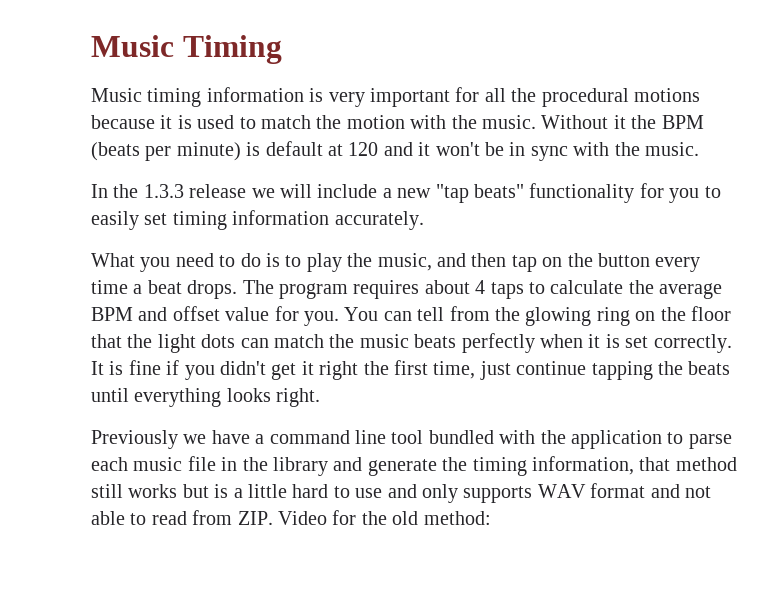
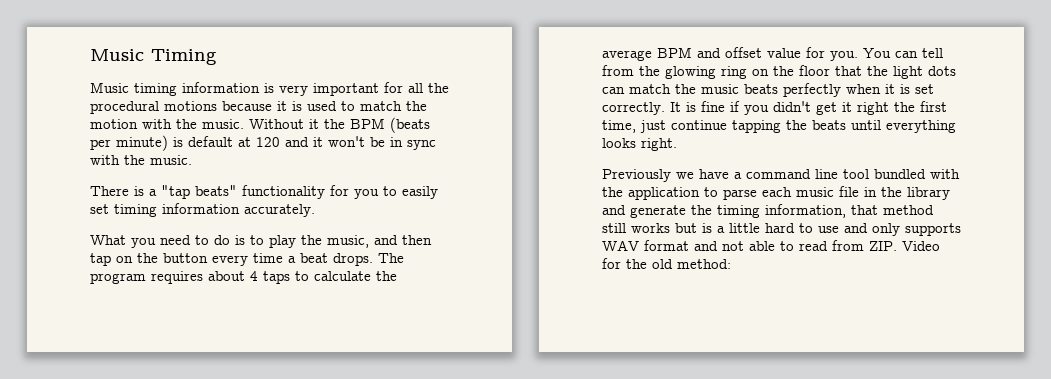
[91,184,432,198] In the 1.3.3 release we will include a new -> [90,186,157,196] There is a

